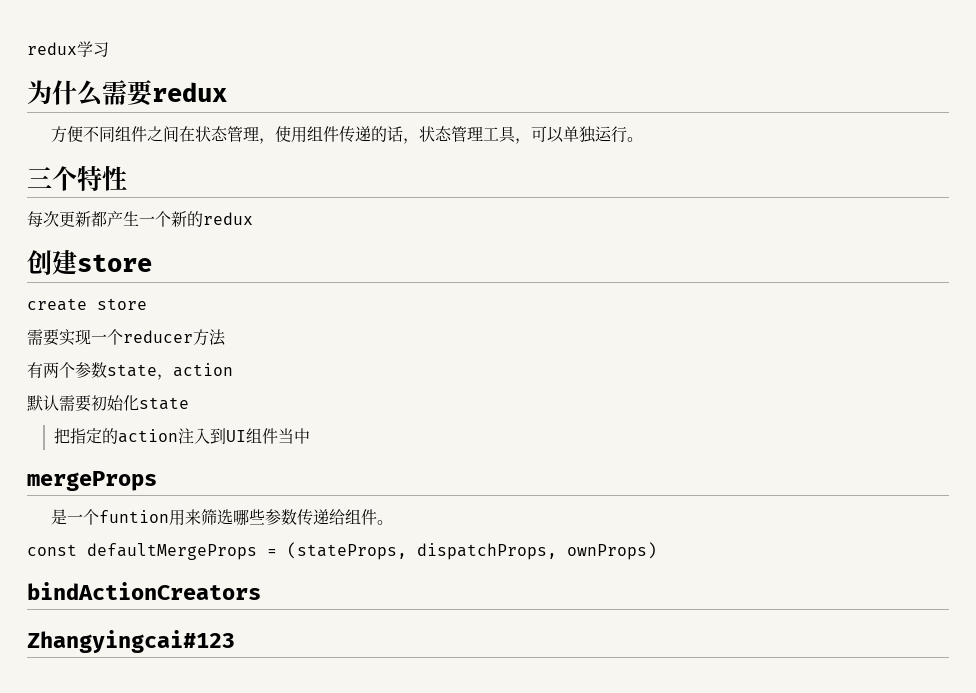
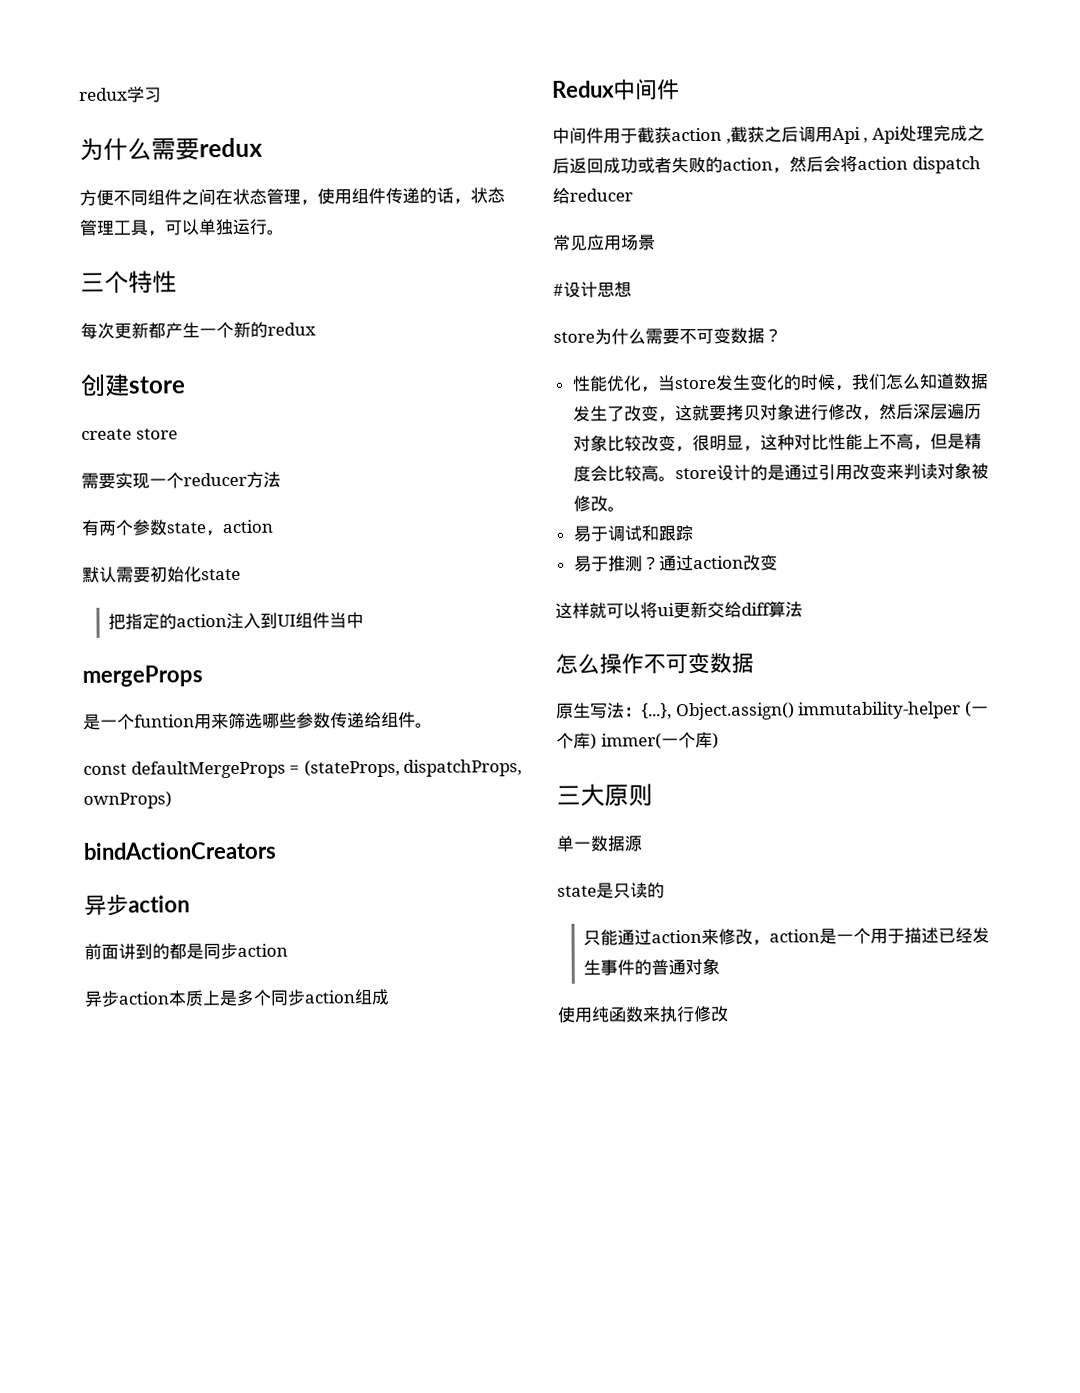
[27,630,235,653] Zhangyingcai#123 -> [84,894,190,916] [84,942,288,960] [84,988,389,1007] [552,78,680,101] [552,125,985,145] [552,155,981,174] [552,187,633,204] [553,234,656,251] [553,281,632,298] [553,327,782,345] [571,373,989,393] [572,403,982,423] [572,433,982,453] [572,462,989,482] [572,495,625,512] [572,525,693,542] [573,554,778,572] [555,601,803,619] [555,652,754,675] [556,701,989,721] [556,731,719,750] [556,783,653,807] [556,835,643,852] [557,882,665,899] [583,927,991,946] [583,957,721,976] [558,1005,729,1023] 异步action // 前面讲到的都是同步action // 异步action本质上是多个同步action组成 // Redux中间件 // 中间件用于截获action ,截获之后调用Api , Api处理完成之后返回成功或者失败的action，然后会将action dispatch给reducer // 常见应用场景 // #设计思想 // store为什么需要不可变数据？ // 性能优化，当store发生变化的时候，我们怎么知道数据发生了改变，这就要拷贝对象进行修改，然后深层遍历对象比较改变，很明显，这种对比性能上不高，但是精度会比较高。store设计的是通过引用改变来判读对象被修改。 // 易于调试和跟踪 // 易于推测？通过action改变 // 这样就可以将ui更新交给diff算法 // 怎么操作不可变数据 // 原生写法：{...}, Object.assign() immutability-helper (一个库) immer(一个库) // 三大原则 // 单一数据源 // state是只读的 // 只能通过action来修改，action是一个用于描述已经发生事件的普通对象 // 使用纯函数来执行修改

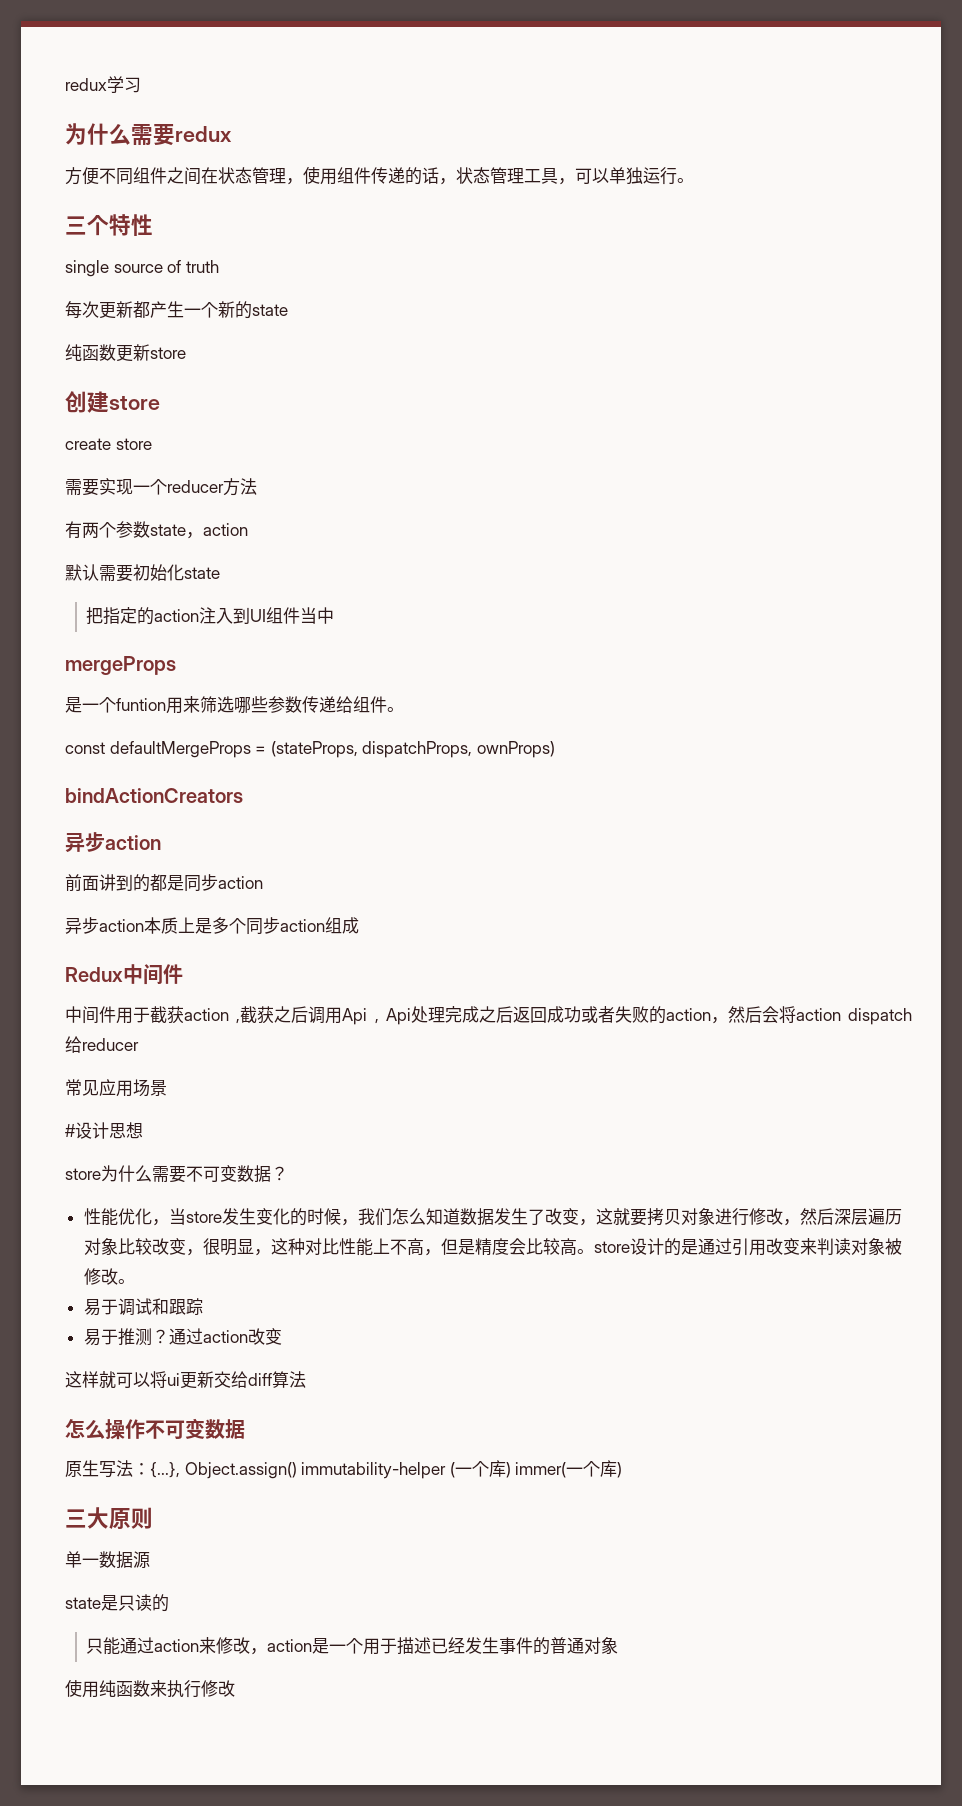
(177, 282) none -> [65,260,219,277] // single source of truth
[267,322,316,336] redux -> [252,304,288,316] [65,344,186,362] state // 纯函数更新store

